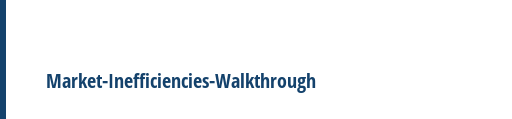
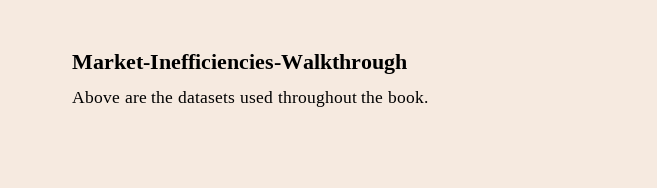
(316, 83) none -> [72,91,429,107] // Above are the datasets used throughout the book.

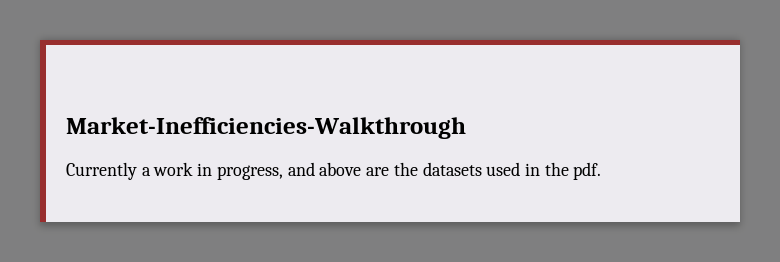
[72,91,120,103] Above -> [66,162,362,180] Currently a work in progress, and above
[277,91,429,107] throughout the book. -> [524,162,602,180] in the pdf.

